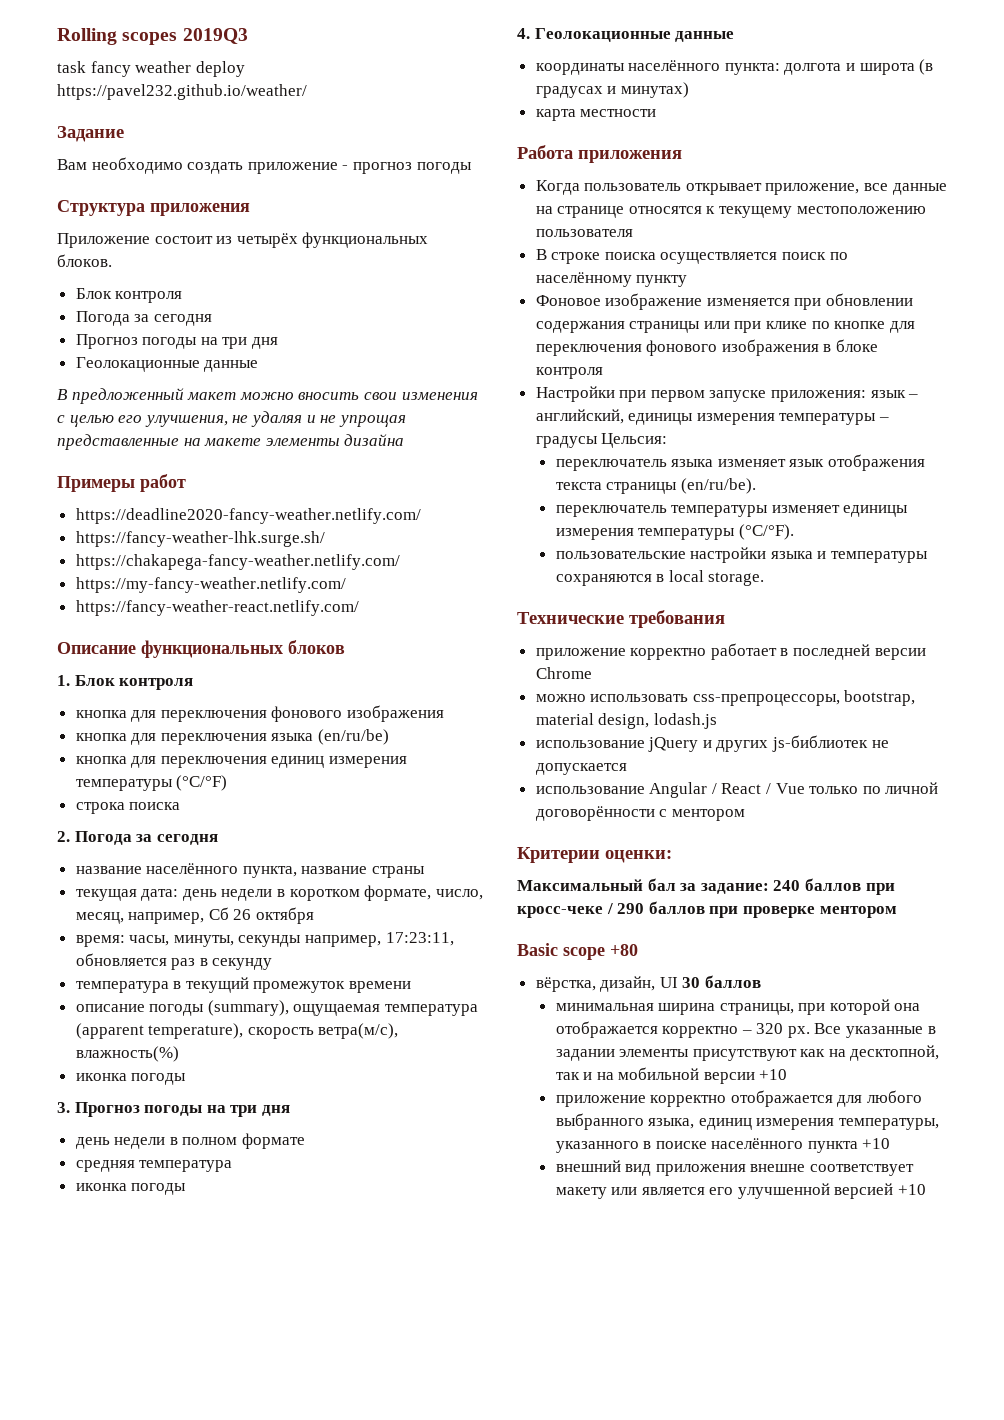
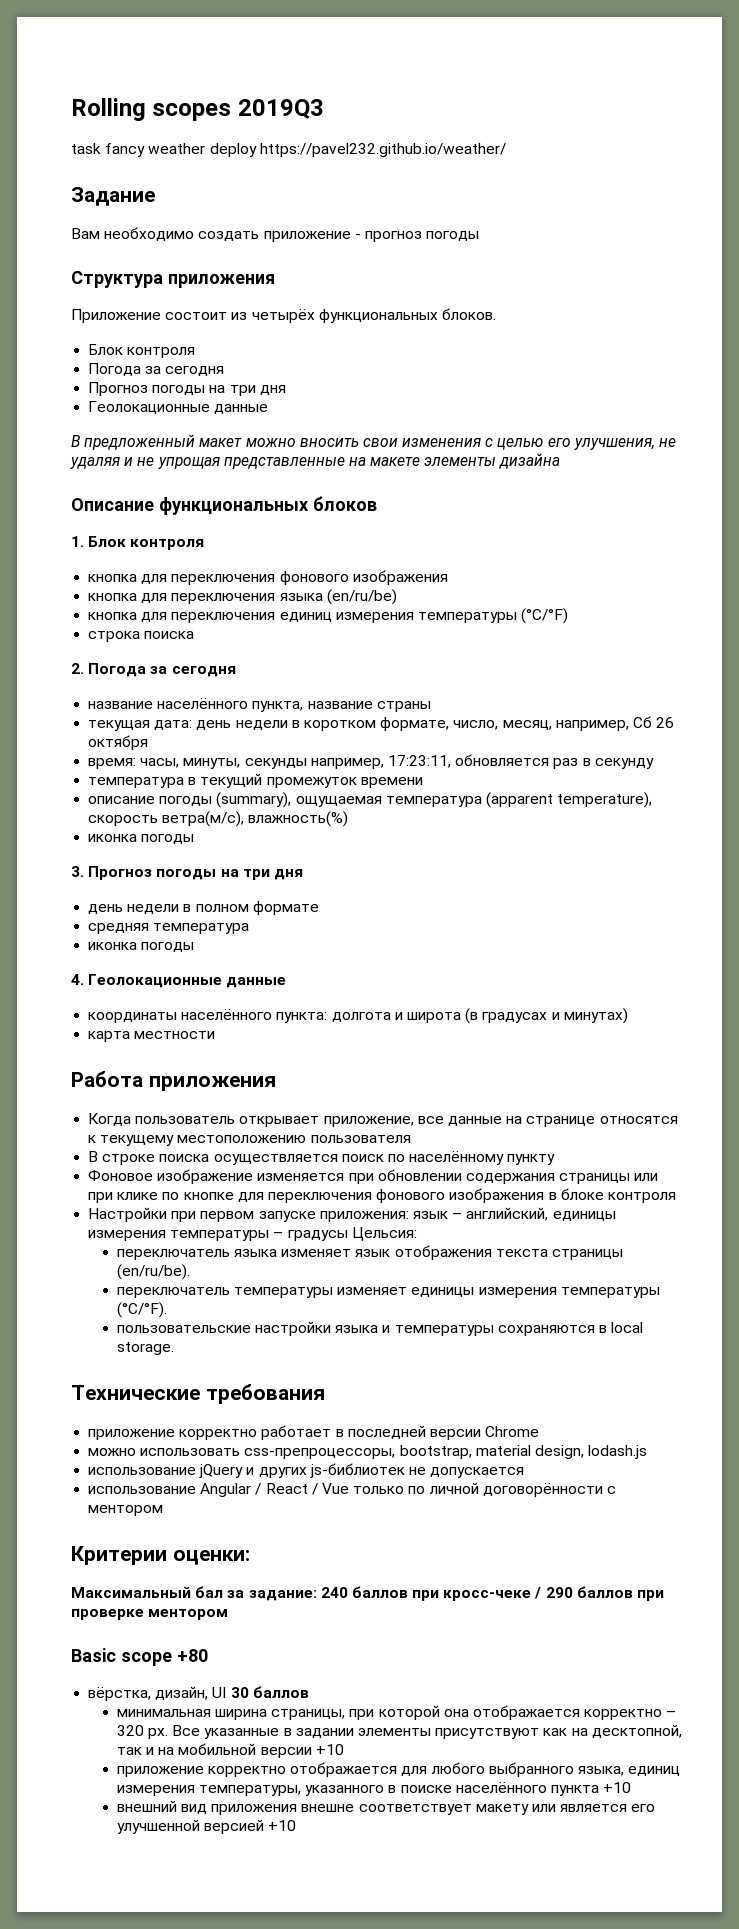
[57,474,186,492] [75,508,421,524] [75,531,325,547] [75,554,400,570] [75,577,346,593] [75,600,359,616] // Примеры работ // https://deadline2020-fancy-weather.netlify.com/ // https://fancy-weather-lhk.surge.sh/ // https://chakapega-fancy-weather.netlify.com/ // https://my-fancy-weather.netlify.com/ // https://fancy-weather-react.netlify.com/ -> (561, 461) none

